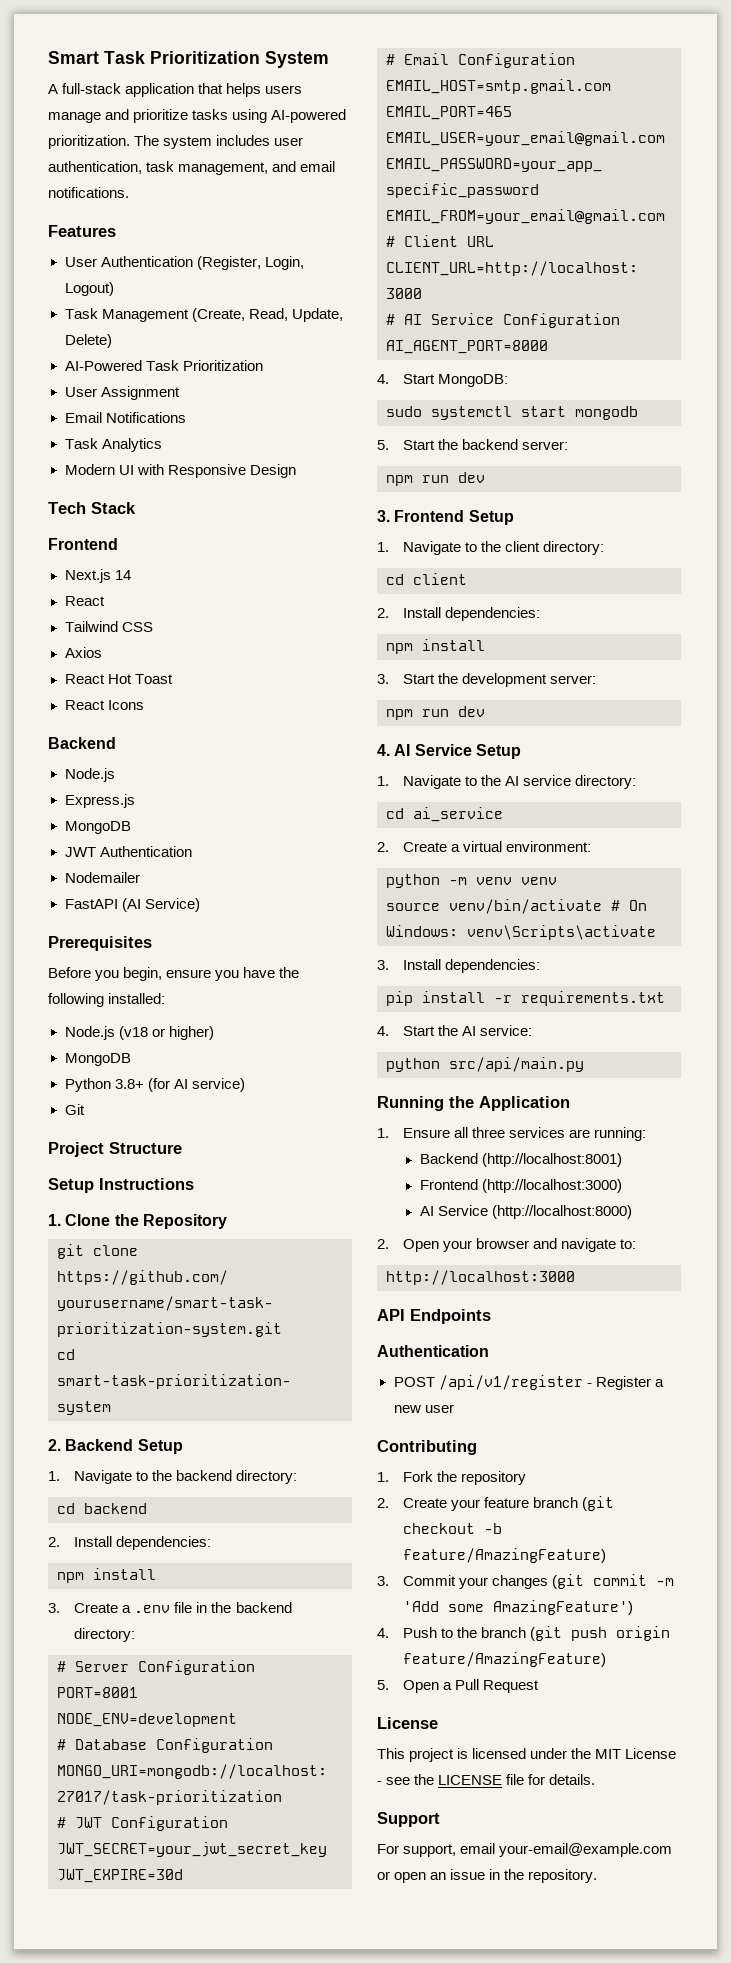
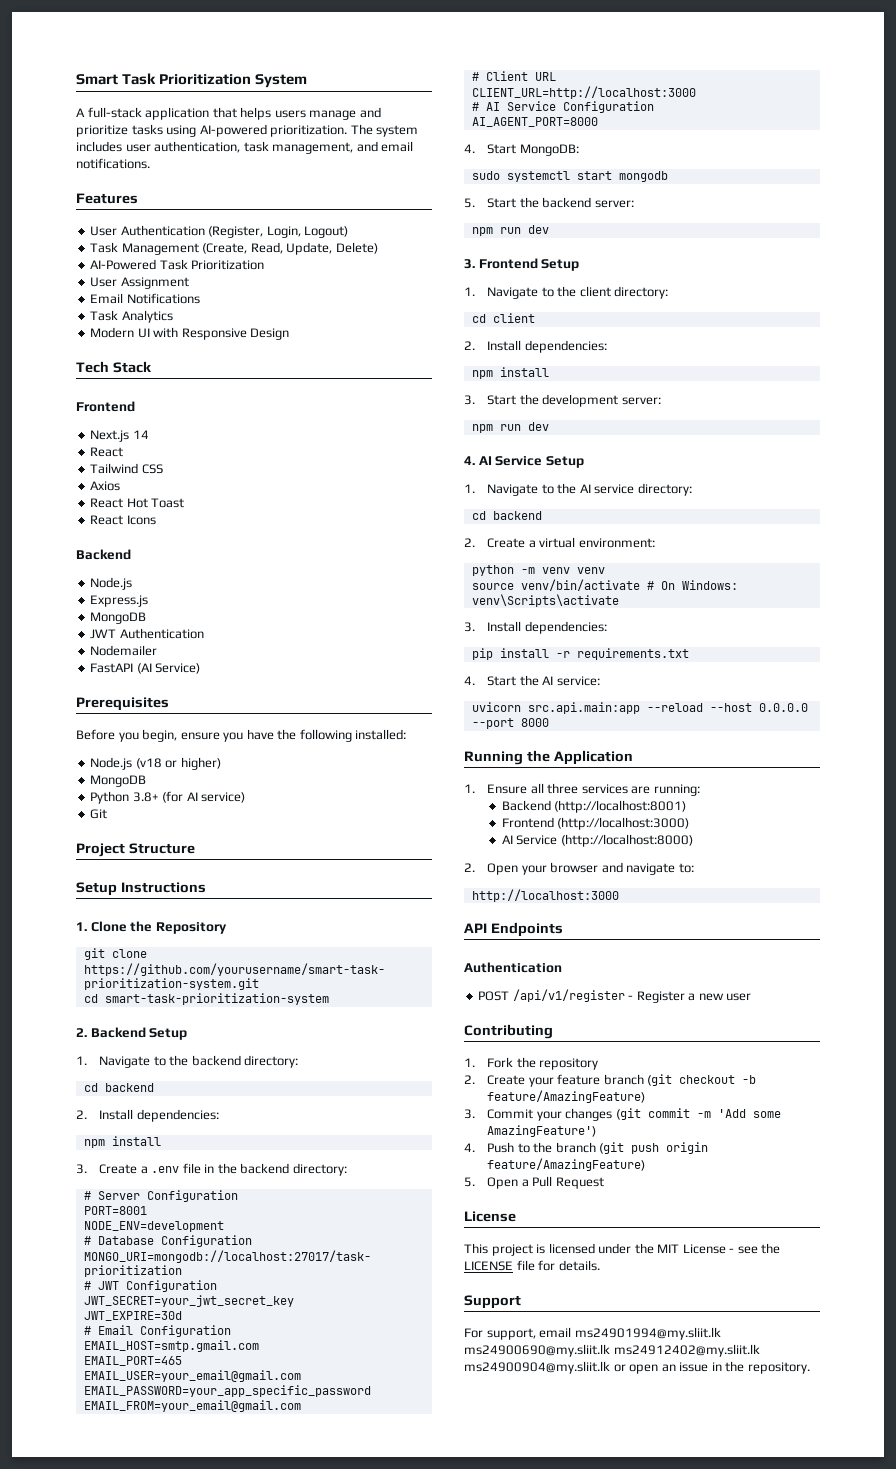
[413,807,503,822] ai_service -> [492,511,542,520] backend
[386,1057,584,1072] python src/api/main.py -> [471,702,808,714] [471,718,549,729] uvicorn src.api.main:app --reload --host 0.0.0.0 --port 8000
[499,1843,673,1857] your-email@example.com -> [574,1327,721,1340] [464,1344,760,1357] [464,1361,610,1374] ms24901994@my.sliit.lk ms24900690@my.sliit.lk ms24912402@my.sliit.lk ms24900904@my.sliit.lk

